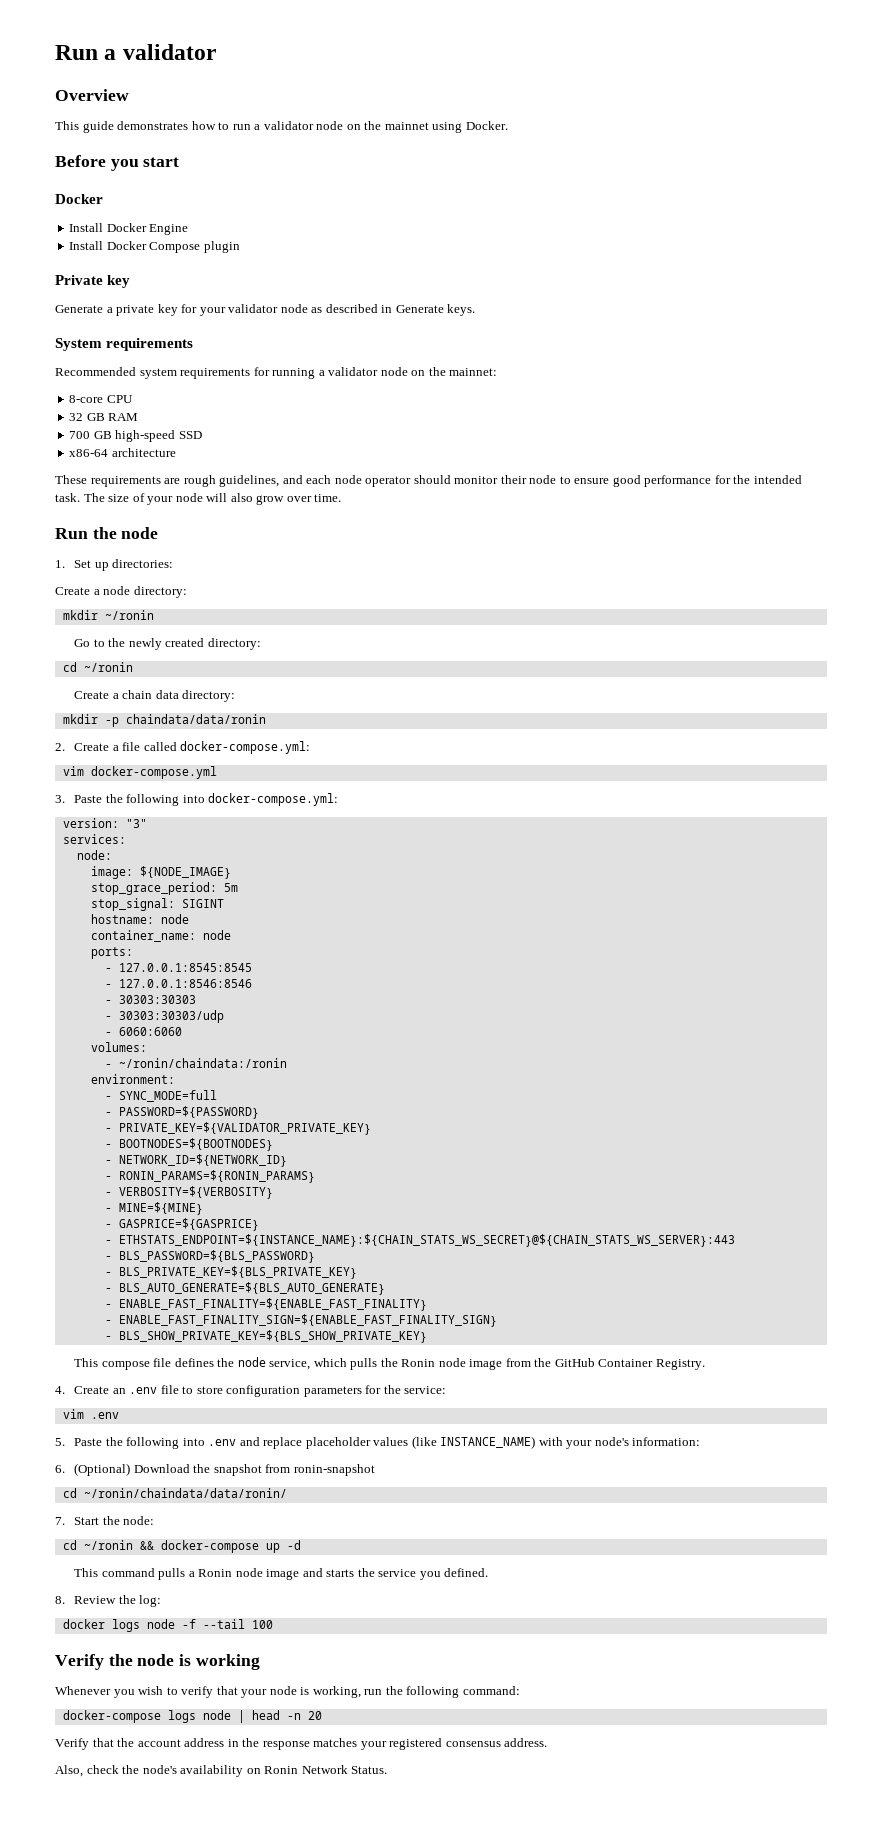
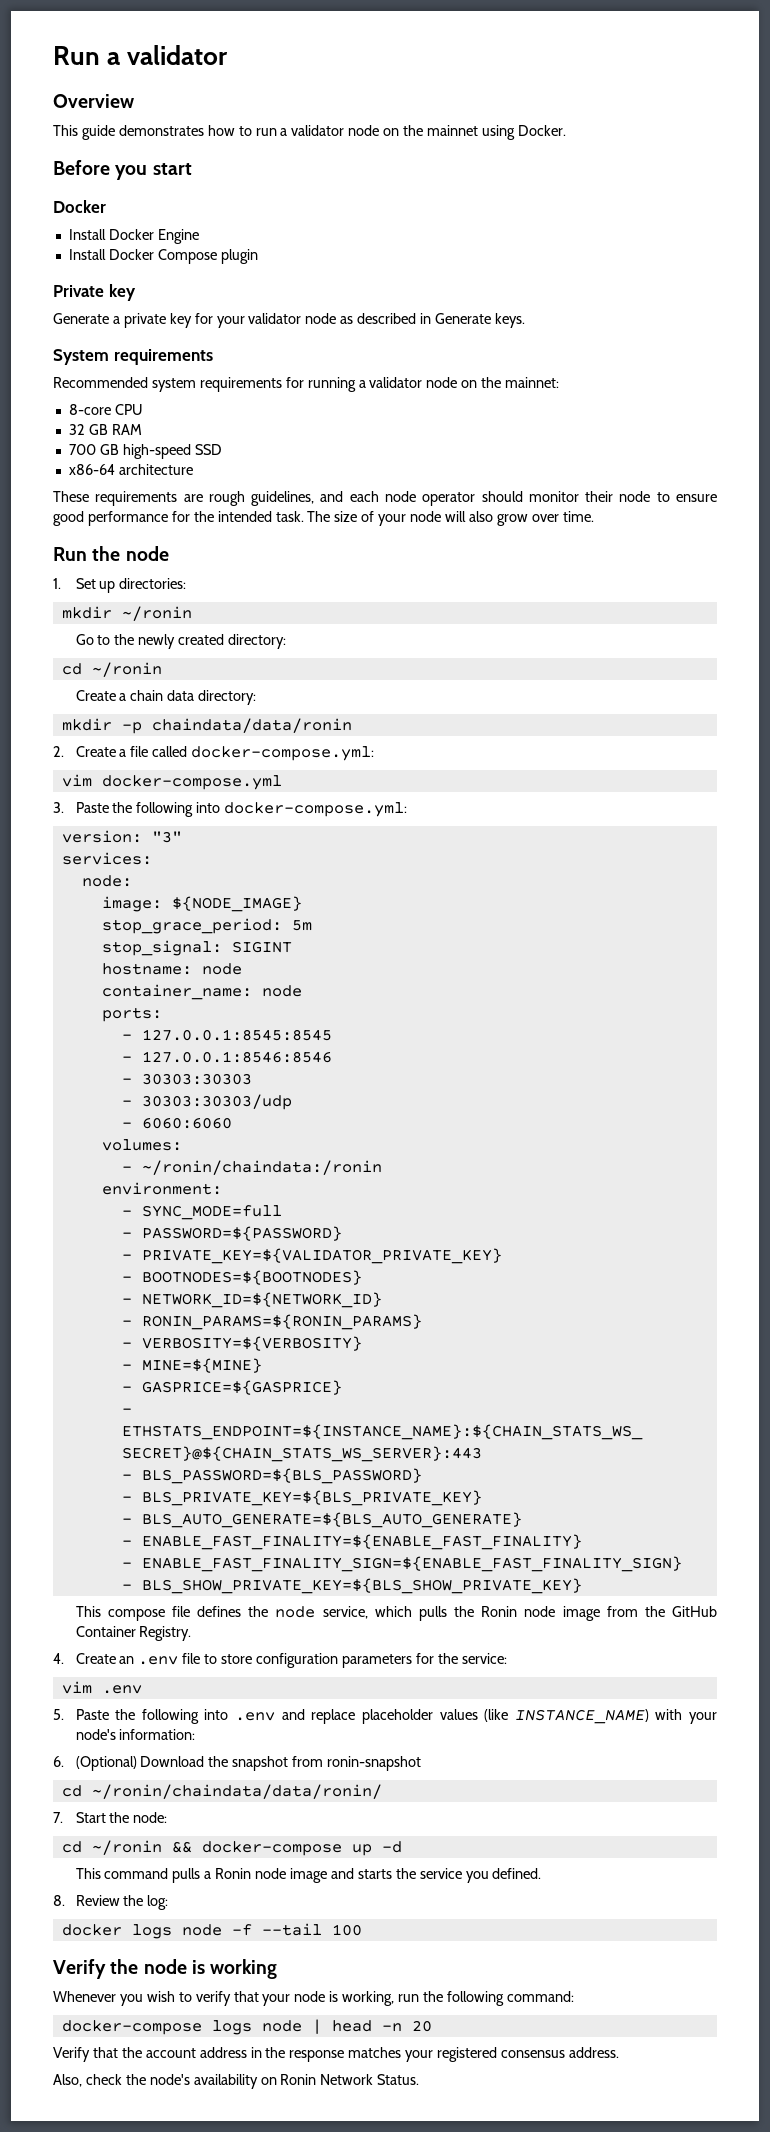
[55,586,187,598] // Create a node directory: -> (187, 583) none

